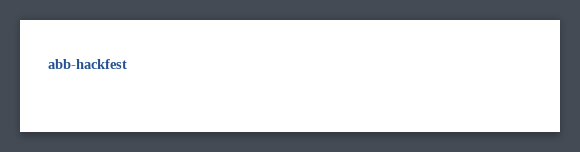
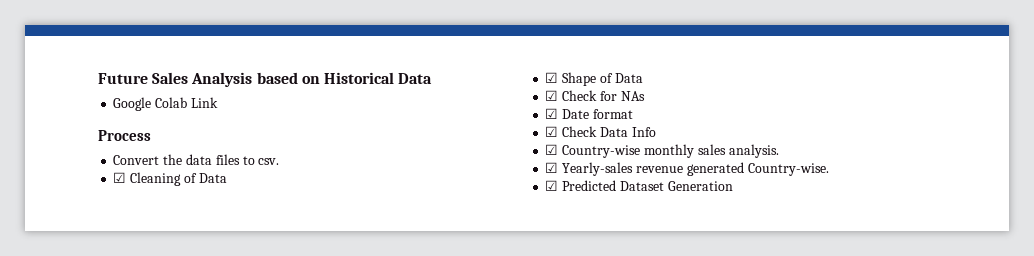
[48,59,127,69] abb-hackfest -> [98,72,433,87] [113,97,218,111] [98,130,151,141] [113,154,280,165] [113,172,227,186] [545,72,643,86] [545,90,645,101] [545,108,633,119] [545,126,656,137] [545,144,779,158] [545,162,829,176] [545,180,733,191] Future Sales Analysis based on Historical Data // Google Colab Link // Process // Convert the data files to csv. // ☑ Cleaning of Data // ☑ Shape of Data // ☑ Check for NAs // ☑ Date format // ☑ Check Data Info // ☑ Country-wise monthly sales analysis. // ☑ Yearly-sales revenue generated Country-wise. // ☑ Predicted Dataset Generation

